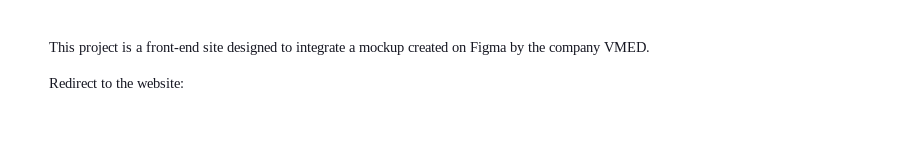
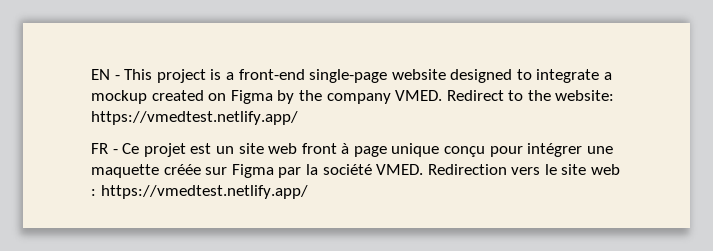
(49, 47) none -> [91,69,120,80] EN -
[203,42,223,52] site -> [309,69,446,83] single-page website
(650, 47) // -> (443, 95) none
(184, 83) none -> [91,111,298,125] [91,143,613,157] [91,164,621,178] [91,185,308,199] https://vmedtest.netlify.app/ // FR - Ce projet est un site web front à page unique conçu pour intégrer une maquette créée sur Figma par la société VMED. Redirection vers le site web : https://vmedtest.netlify.app/

